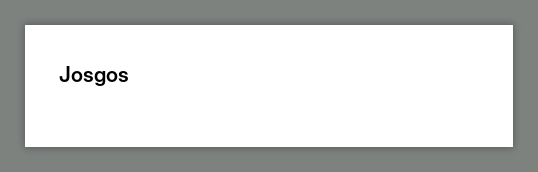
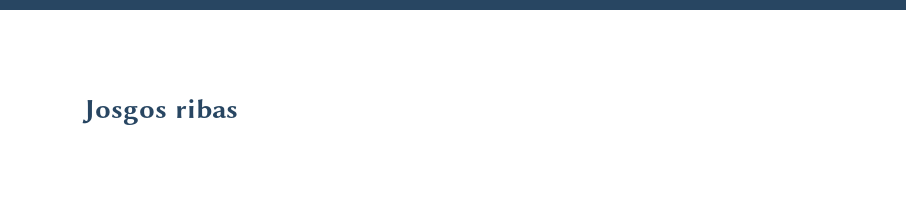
(129, 76) none -> [174,99,238,119] ribas

